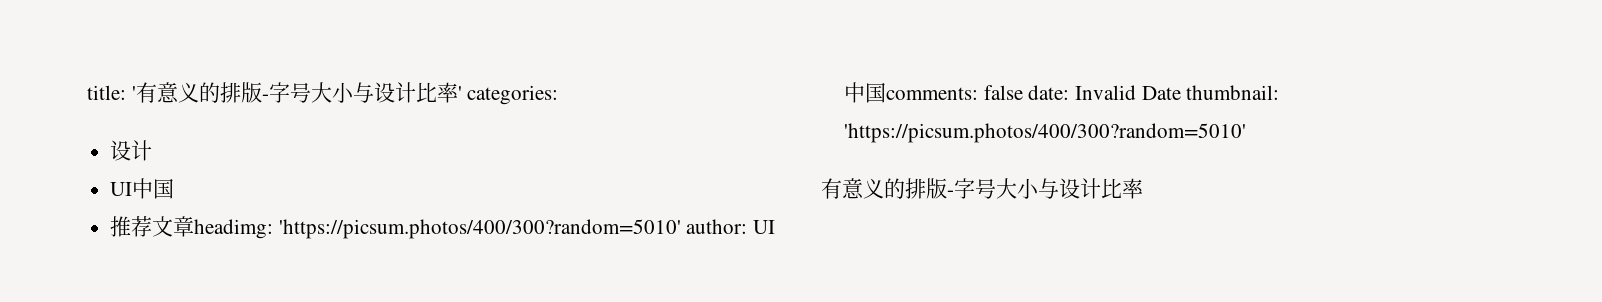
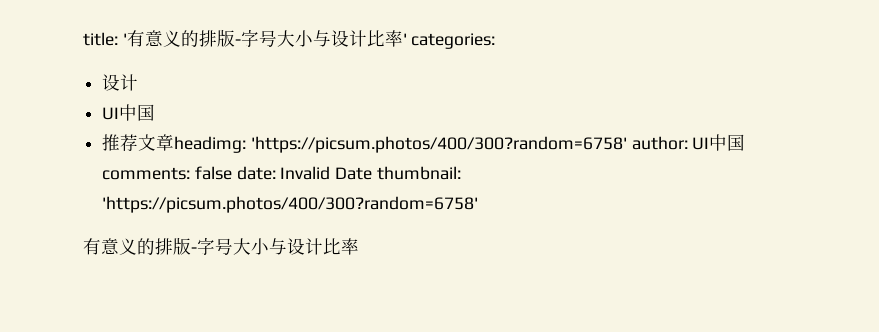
[278,219,681,239] 'https://picsum.photos/400/300?random=5010' -> [250,136,627,153] 'https://picsum.photos/400/300?random=6758'
[844,123,1247,143] 'https://picsum.photos/400/300?random=5010' -> [102,196,479,213] 'https://picsum.photos/400/300?random=6758'

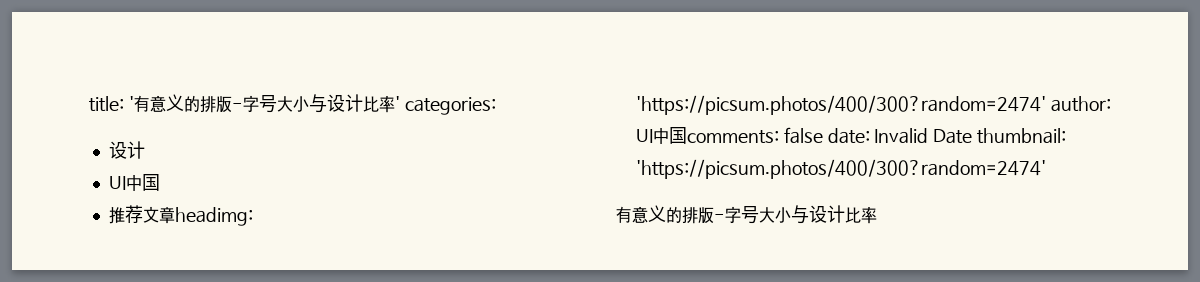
[250,136,627,153] 'https://picsum.photos/400/300?random=6758' -> [635,95,1046,115] 'https://picsum.photos/400/300?random=2474'
[102,196,479,213] 'https://picsum.photos/400/300?random=6758' -> [635,159,1046,179] 'https://picsum.photos/400/300?random=2474'

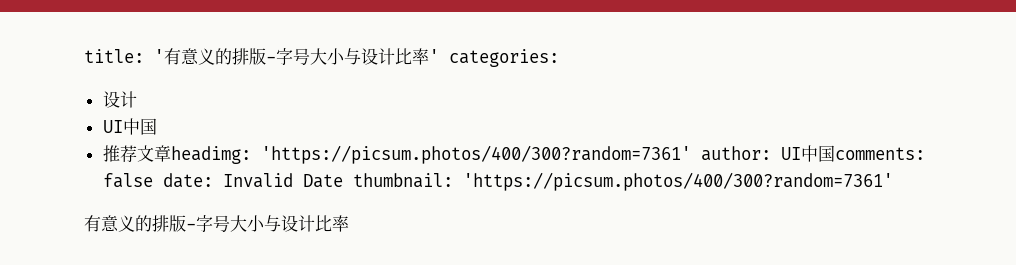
[635,95,1046,115] 'https://picsum.photos/400/300?random=2474' -> [260,145,691,164] 'https://picsum.photos/400/300?random=7361'
[635,159,1046,179] 'https://picsum.photos/400/300?random=2474' -> [462,172,893,191] 'https://picsum.photos/400/300?random=7361'

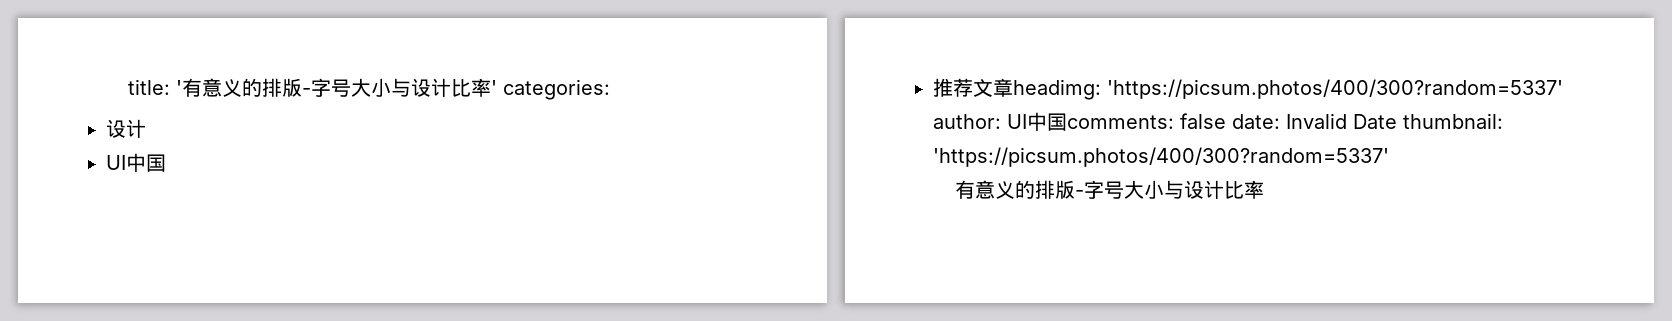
[260,145,691,164] 'https://picsum.photos/400/300?random=7361' -> [1107,79,1563,99] 'https://picsum.photos/400/300?random=5337'
[462,172,893,191] 'https://picsum.photos/400/300?random=7361' -> [933,147,1389,167] 'https://picsum.photos/400/300?random=5337'

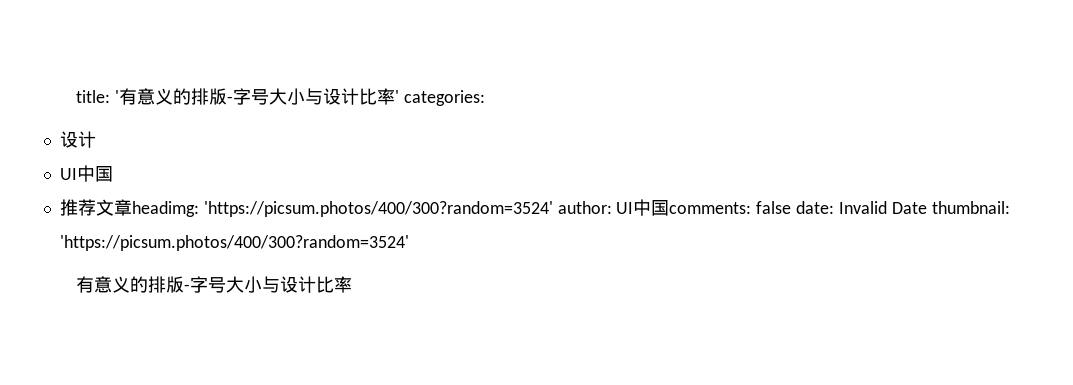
[1107,79,1563,99] 'https://picsum.photos/400/300?random=5337' -> [203,201,553,217] 'https://picsum.photos/400/300?random=3524'
[933,147,1389,167] 'https://picsum.photos/400/300?random=5337' -> [59,235,409,251] 'https://picsum.photos/400/300?random=3524'

